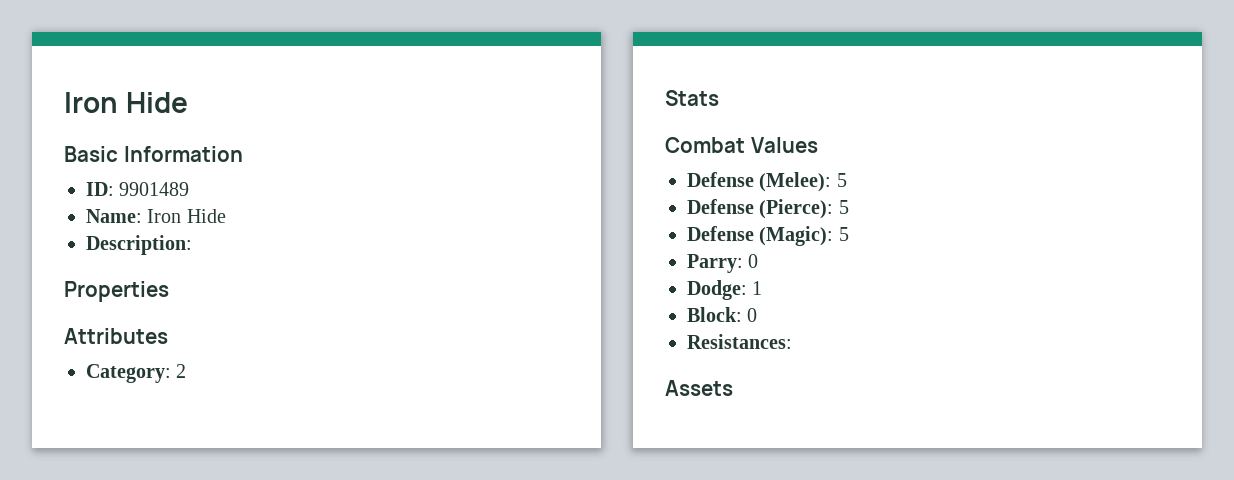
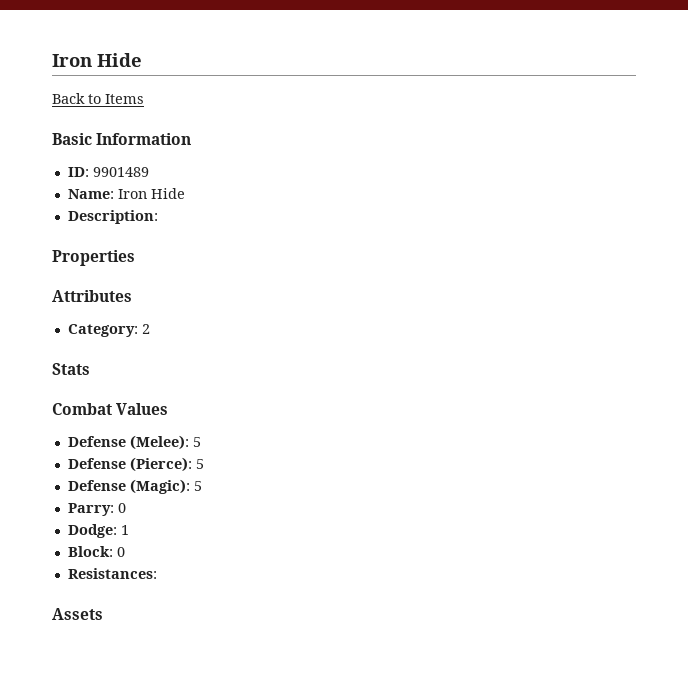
[64,92,188,113] Iron Hide -> [52,53,142,67] [52,93,144,104] Iron Hide // Back to Items

